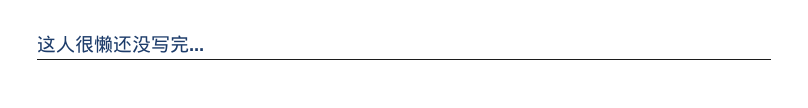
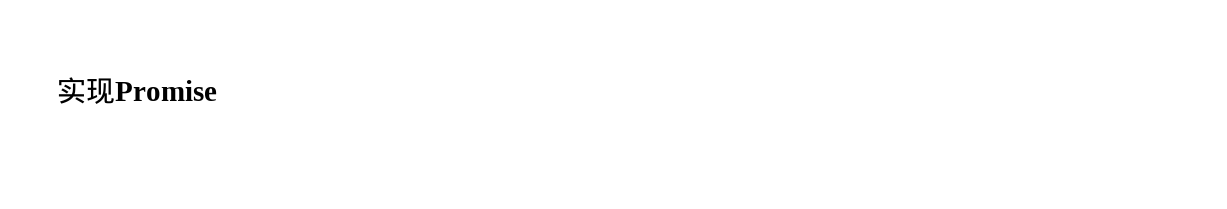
[37,35,204,53] 这人很懒还没写完... -> [57,77,217,104] 实现Promise

